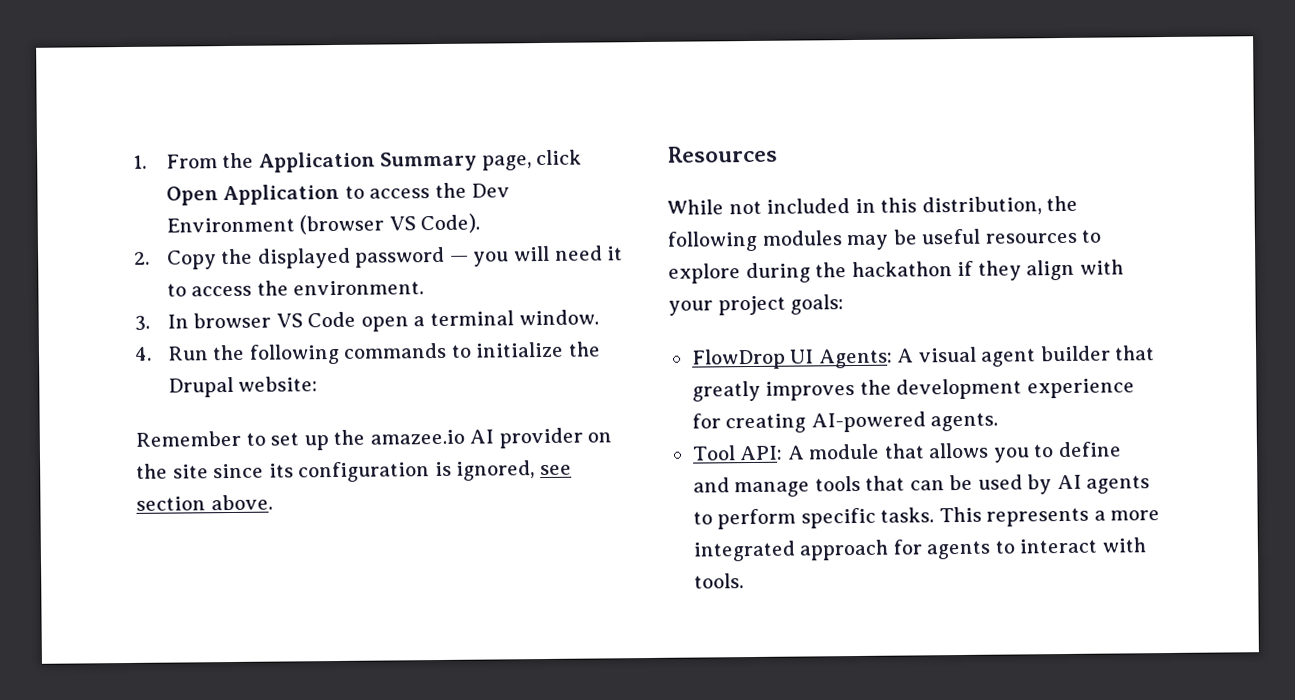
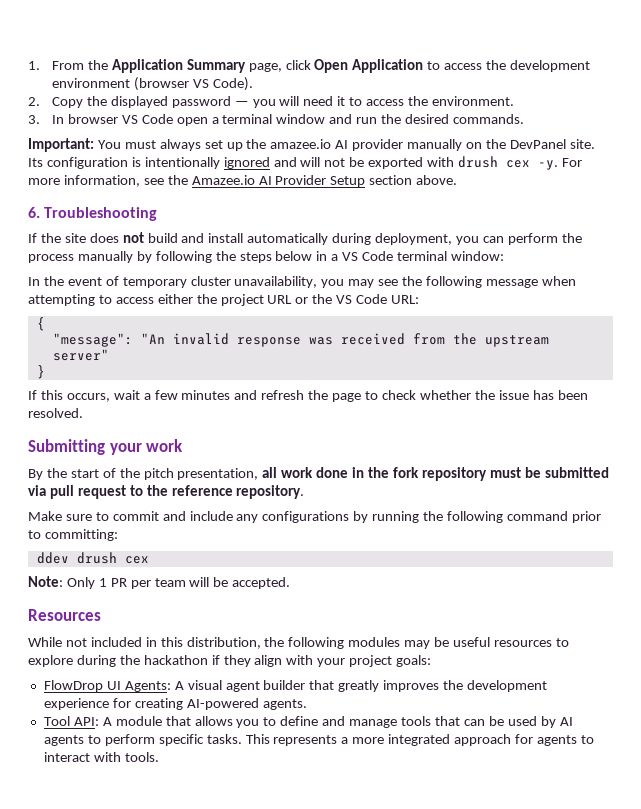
[471,183,511,198] [165,217,295,233] Dev Environment -> [510,60,591,72] [51,78,130,88] development environment
[518,309,599,326] [134,341,601,365] [167,376,319,398] [135,430,266,447] window. // 4. Run the following commands to initialize the Drupal website: // Remember to -> [276,114,524,124] [28,138,201,152] window and run the desired commands. // Important: You must always
(583, 438) none -> [407,139,463,151] manually
[172,460,572,483] [136,494,273,511] site since its configuration is ignored, see section above. -> [509,139,595,149] [28,156,582,170] [28,175,458,187] [28,207,158,221] [28,232,582,245] [28,251,504,263] [28,276,576,288] [28,294,420,306] [36,317,45,331] [52,333,549,347] [52,349,109,361] [36,365,45,379] [28,390,588,402] [28,408,83,418] [28,439,184,455] [28,467,609,481] [28,485,305,499] [28,511,601,523] [28,529,118,541] [36,552,149,564] [28,576,291,589] DevPanel site. Its configuration is intentionally ignored and will not be exported with drush cex -y. For more information, see the Amazee.io AI Provider Setup section above. // 6. Troubleshooting // If the site does not build and install automatically during deployment, you can perform the process manually by following the steps below in a VS Code terminal window: // In the event of temporary cluster unavailability, you may see the following message when attempting to access either the project URL or the VS Code URL: // { // "message": "An invalid response was received from the upstream server" // } // If this occurs, wait a few minutes and refresh the page to check whether the issue has been resolved. // Submitting your work // By the start of the pitch presentation, all work done in the fork repository must be submitted via pull request to the reference repository. // Make sure to commit and include any configurations by running the following command prior to committing: // ddev drush cex // Note: Only 1 PR per team will be accepted.

